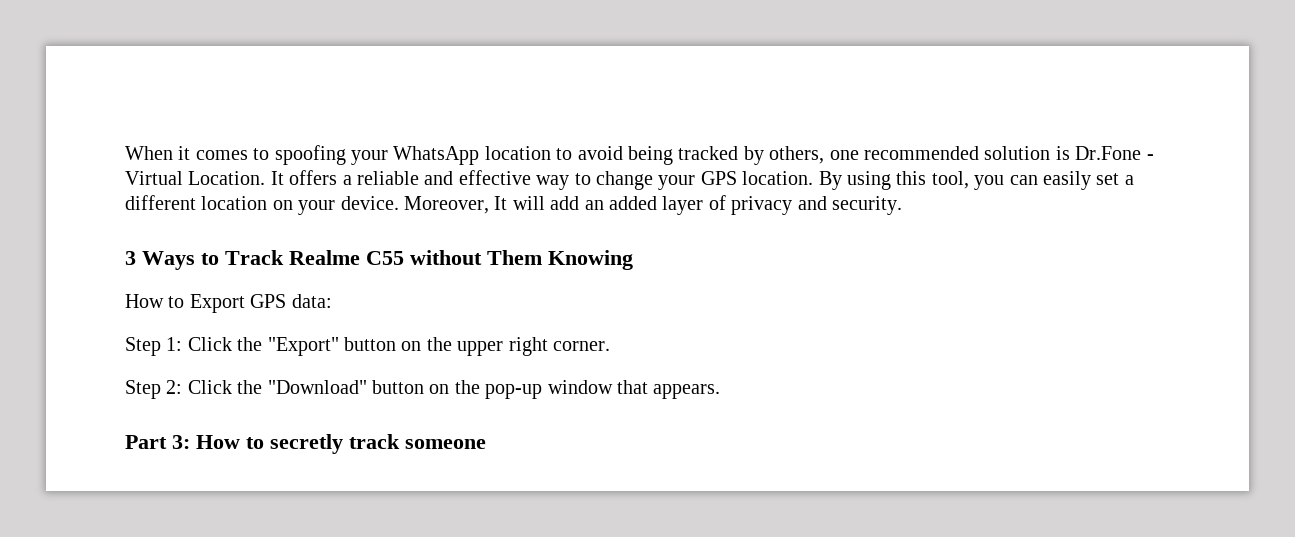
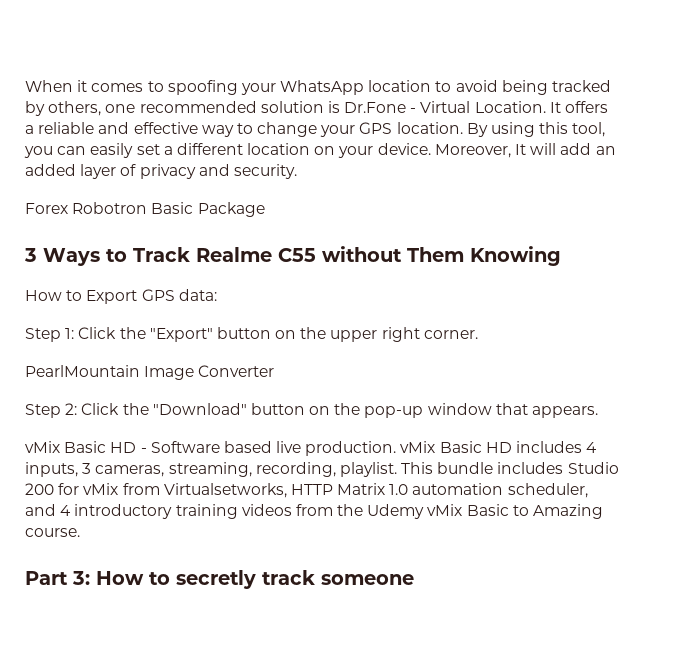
(902, 205) none -> [25,202,265,217] // Forex Robotron Basic Package
(610, 346) none -> [25,365,275,380] // PearlMountain Image Converter
(721, 391) none -> [25,441,598,456] [25,462,619,477] [25,483,588,498] [25,504,604,519] [25,528,80,537] // vMix Basic HD - Software based live production. vMix Basic HD includes 4 inputs, 3 cameras, streaming, recording, playlist. This bundle includes Studio 200 for vMix from Virtualsetworks, HTTP Matrix 1.0 automation scheduler, and 4 introductory training videos from the Udemy vMix Basic to Amazing course.

